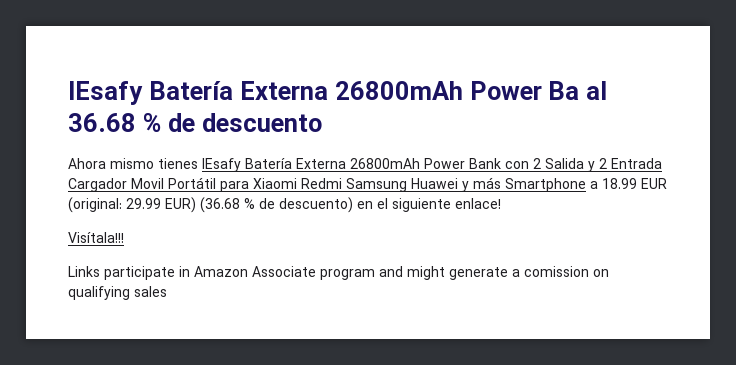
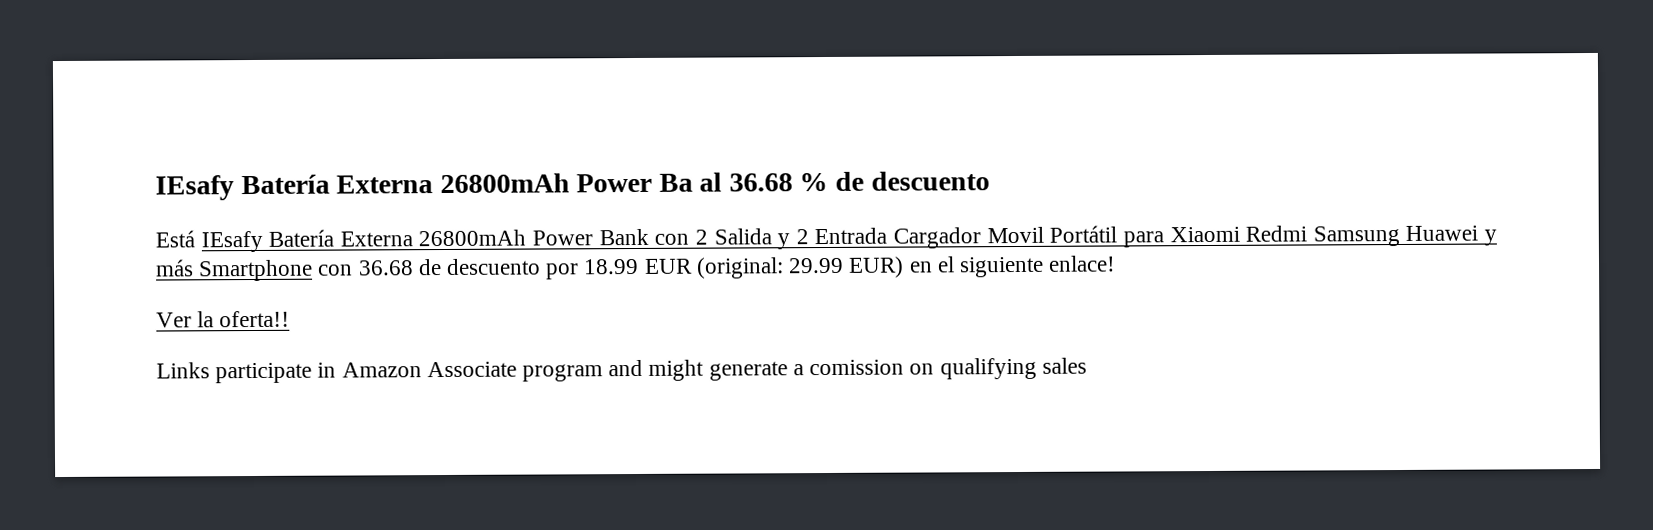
[68,158,198,169] Ahora mismo tienes -> [155,230,195,248] Está
[590,181,598,189] a -> [317,258,580,280] con 36.68 de descuento por
[200,197,353,213] (36.68 % de descuento) -> (905, 267) none
[68,232,124,243] Visítala!!! -> [156,310,291,328] Ver la oferta!!

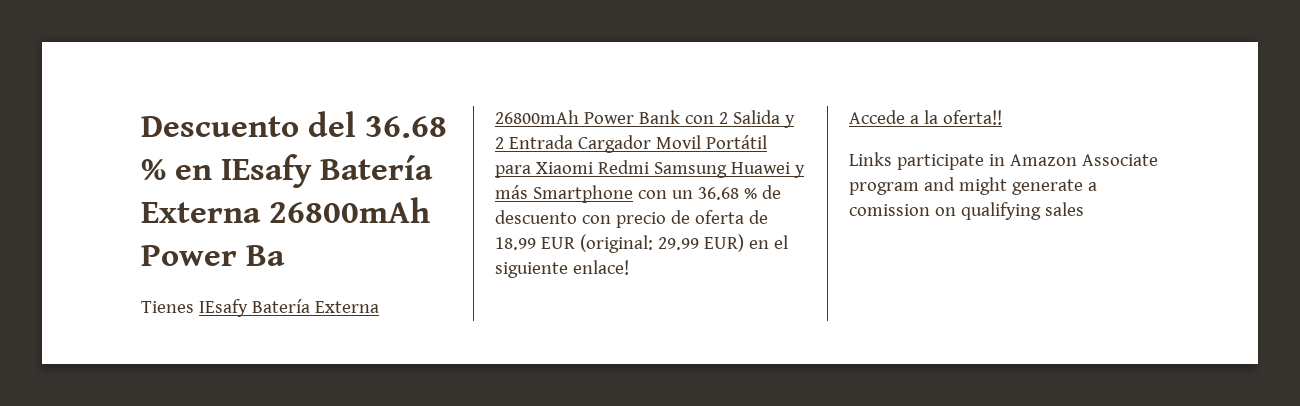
(155, 188) none -> [141,111,448,138] [141,159,213,180] Descuento del 36.68 % en
[699,171,990,192] [155,230,195,248] al 36.68 % de descuento // Está -> [141,301,194,313] // Tienes
[357,258,580,280] 36.68 de descuento por -> [671,185,781,200] [495,210,768,228] un 36.68 % de descuento con precio de oferta de
[156,312,192,328] Ver -> [849,110,919,124] Accede a

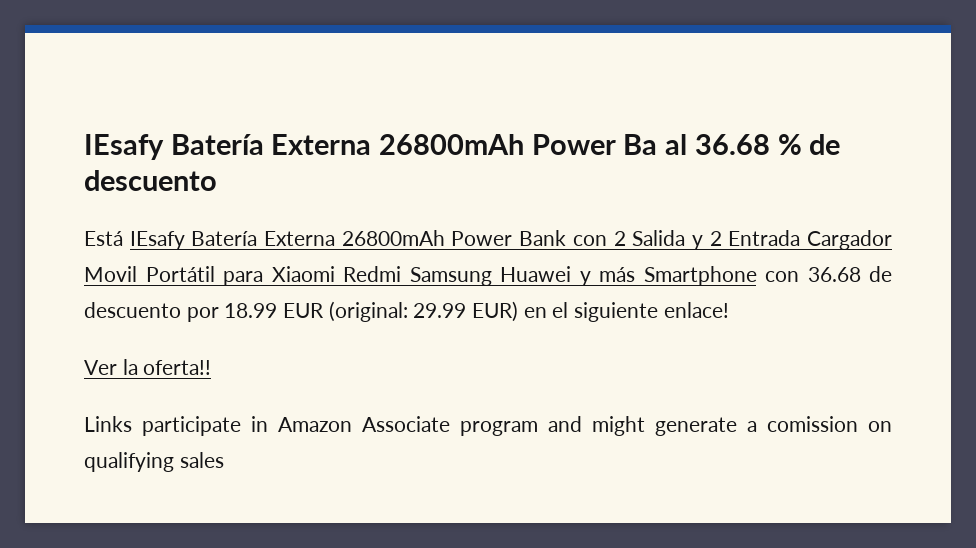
[141,111,448,138] [141,159,213,180] Descuento del 36.68 % en -> (84, 147) none
[141,301,194,313] // Tienes -> [665,134,841,155] [84,170,217,191] [84,231,123,246] al 36.68 % de descuento // Está
[671,185,781,200] [495,210,768,228] un 36.68 % de descuento con precio de oferta de -> [807,266,892,282] [84,302,219,322] 36.68 de descuento por
[849,110,919,124] Accede a -> [84,360,117,375] Ver

